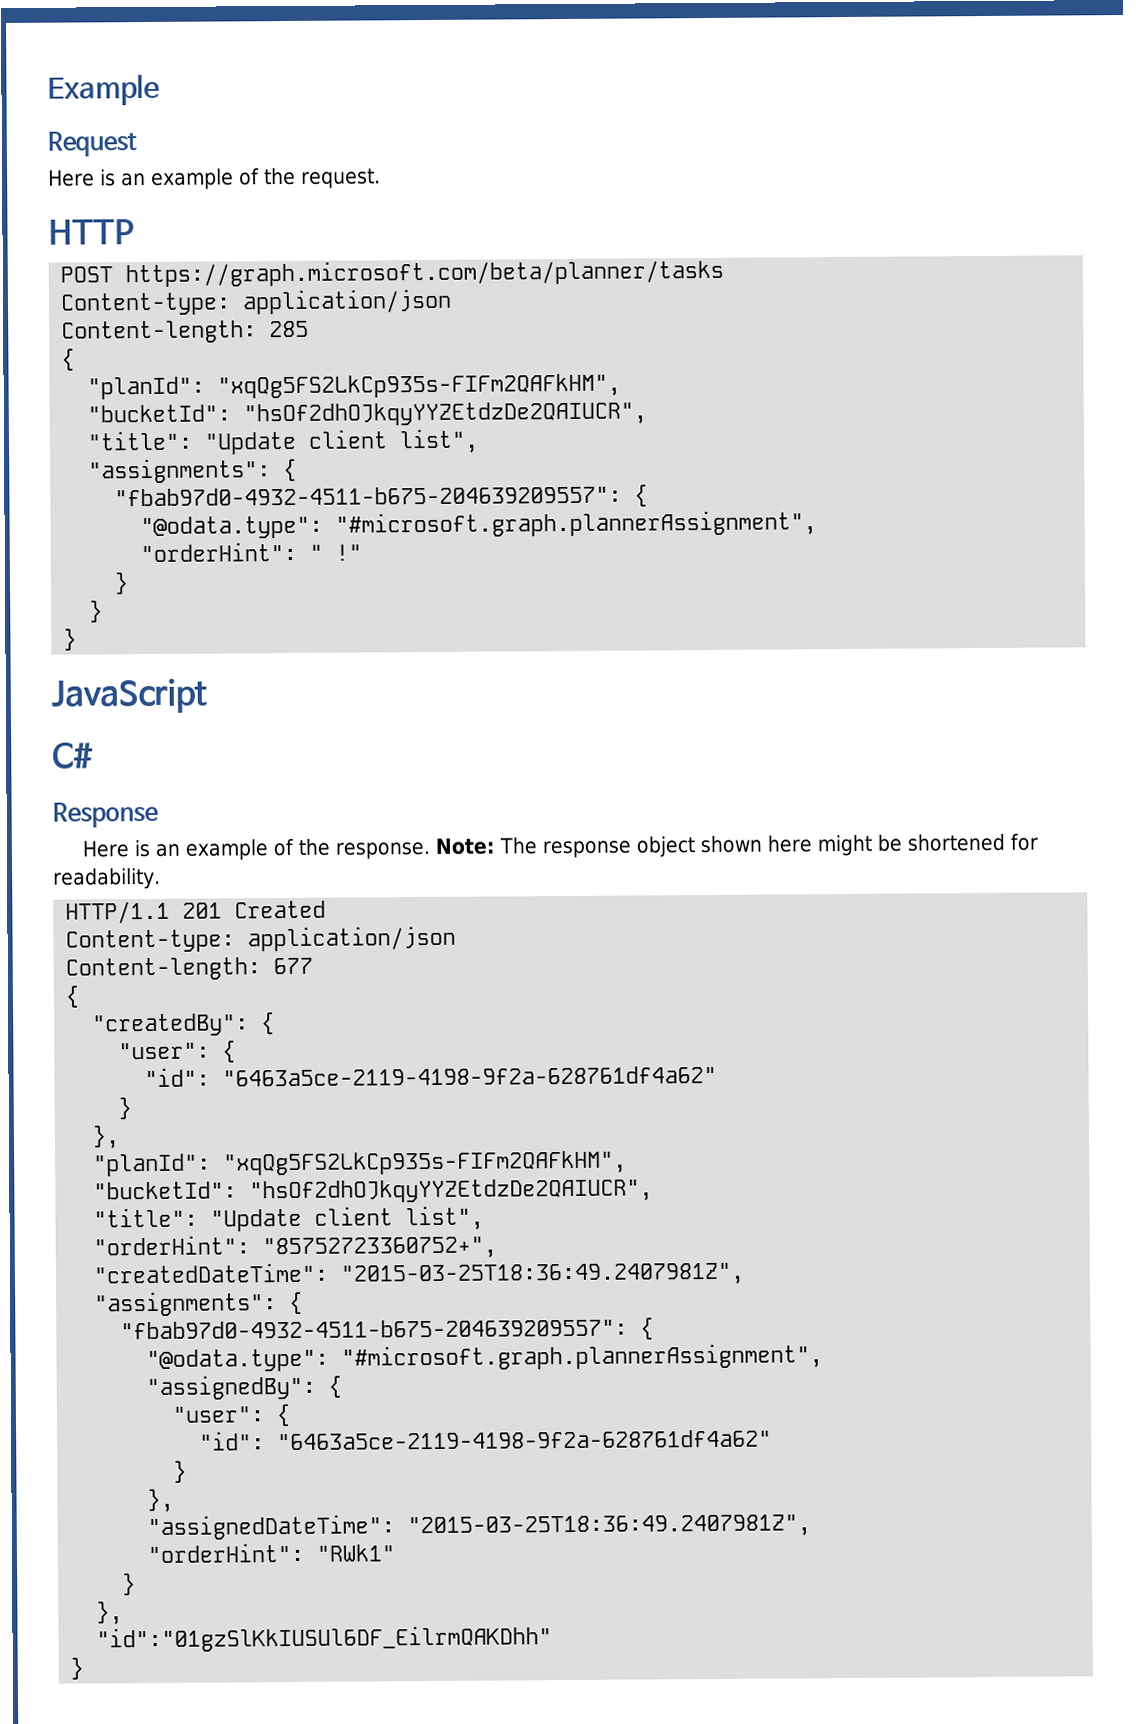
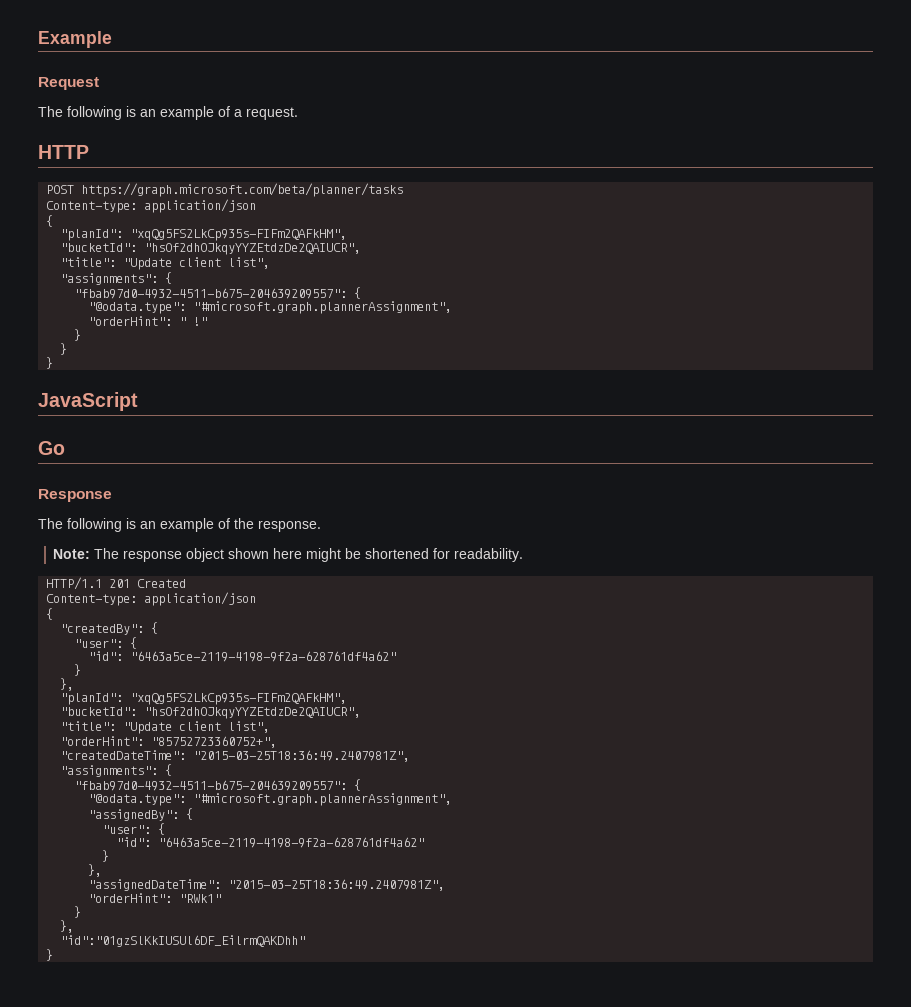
[48,167,296,190] Here is an example of the -> [38,106,242,120] The following is an example of a
[61,320,310,344] // Content-length: 285 -> (257, 206) none
[52,742,94,769] C# -> [38,441,65,455] Go
[82,840,130,858] Here -> [38,518,122,532] The following
(431, 850) none -> (321, 526) //
[65,957,314,981] // Content-length: 677 -> (257, 599) none

